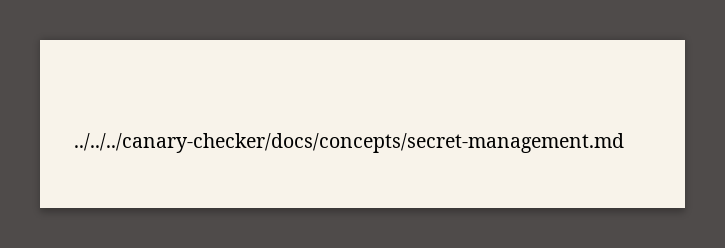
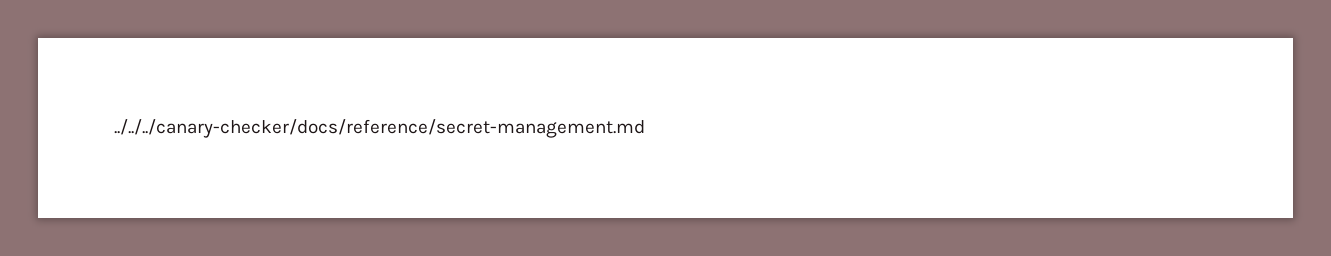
[74,133,624,153] ../../../canary-checker/docs/concepts/secret-management.md -> [114,119,645,138] ../../../canary-checker/docs/reference/secret-management.md

